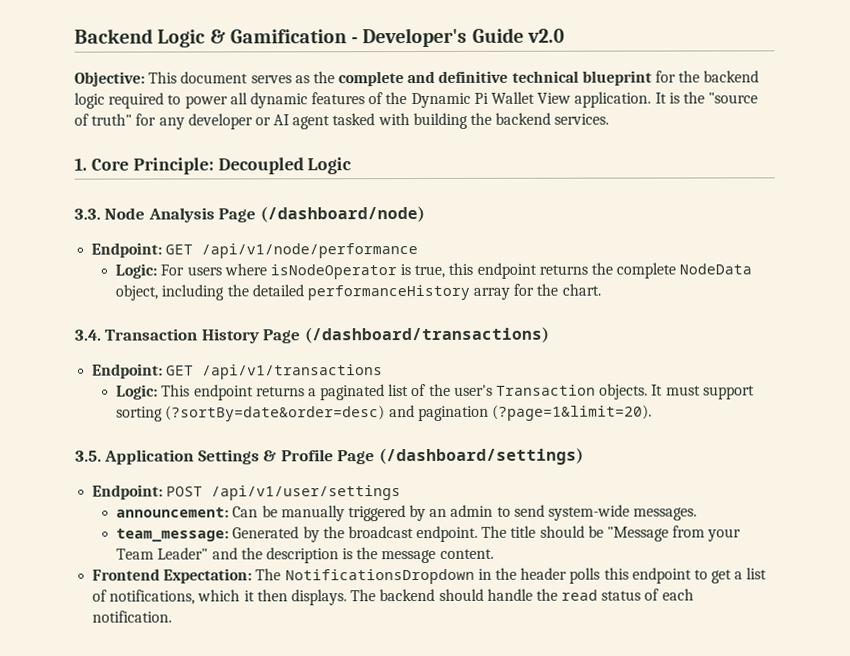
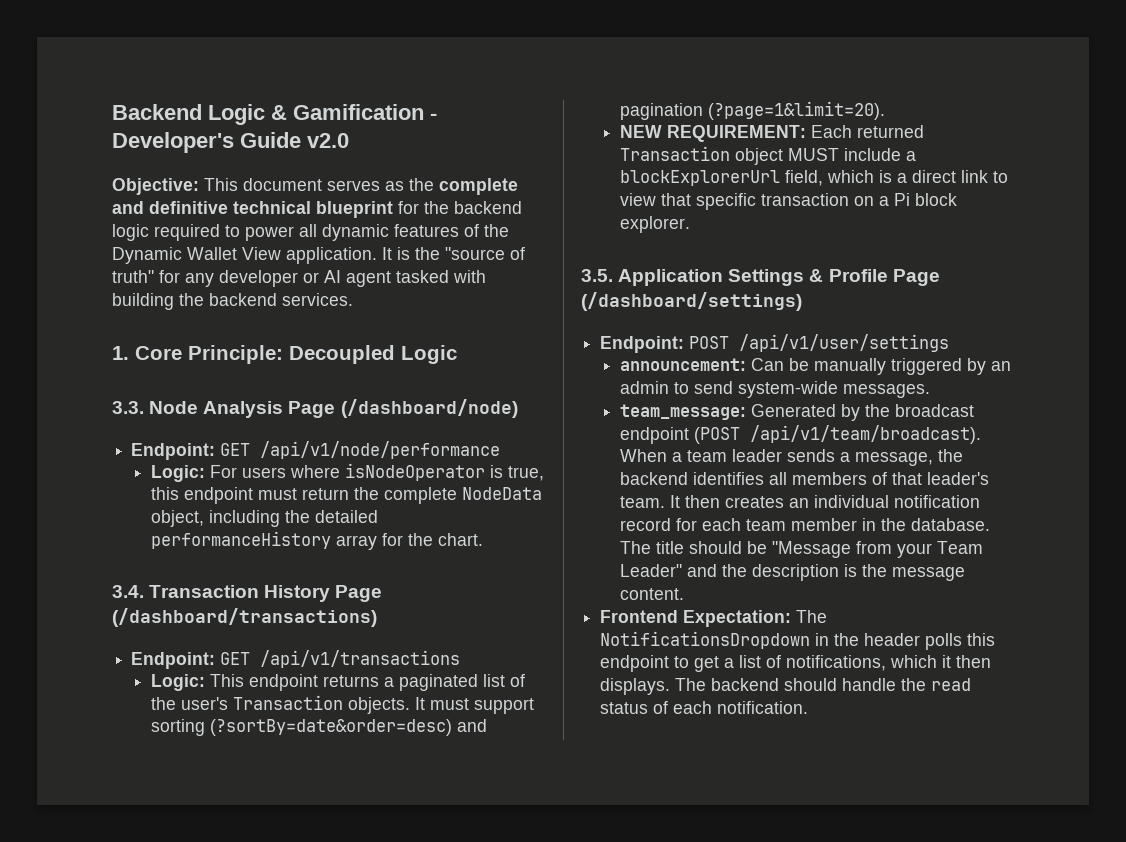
[473,92,489,104] Pi -> (182, 255) none
[538,264,588,275] returns -> [257,488,349,500] must return
(652, 412) none -> [619,125,924,142] [619,146,916,165] [619,170,1008,186] [619,193,957,210] [619,216,690,233] // NEW REQUIREMENT: Each returned Transaction object MUST include a blockExplorerUrl field, which is a direct link to view that specific transaction on a Pi block explorer.
[416,525,479,543] endpoint. -> [619,425,981,444] [619,449,963,466] [619,472,989,485] [619,495,980,508] [619,518,990,531] endpoint (POST /api/v1/team/broadcast). When a team leader sends a message, the backend identifies all members of that leader's team. It then creates an individual notification record for each team member in the database.

